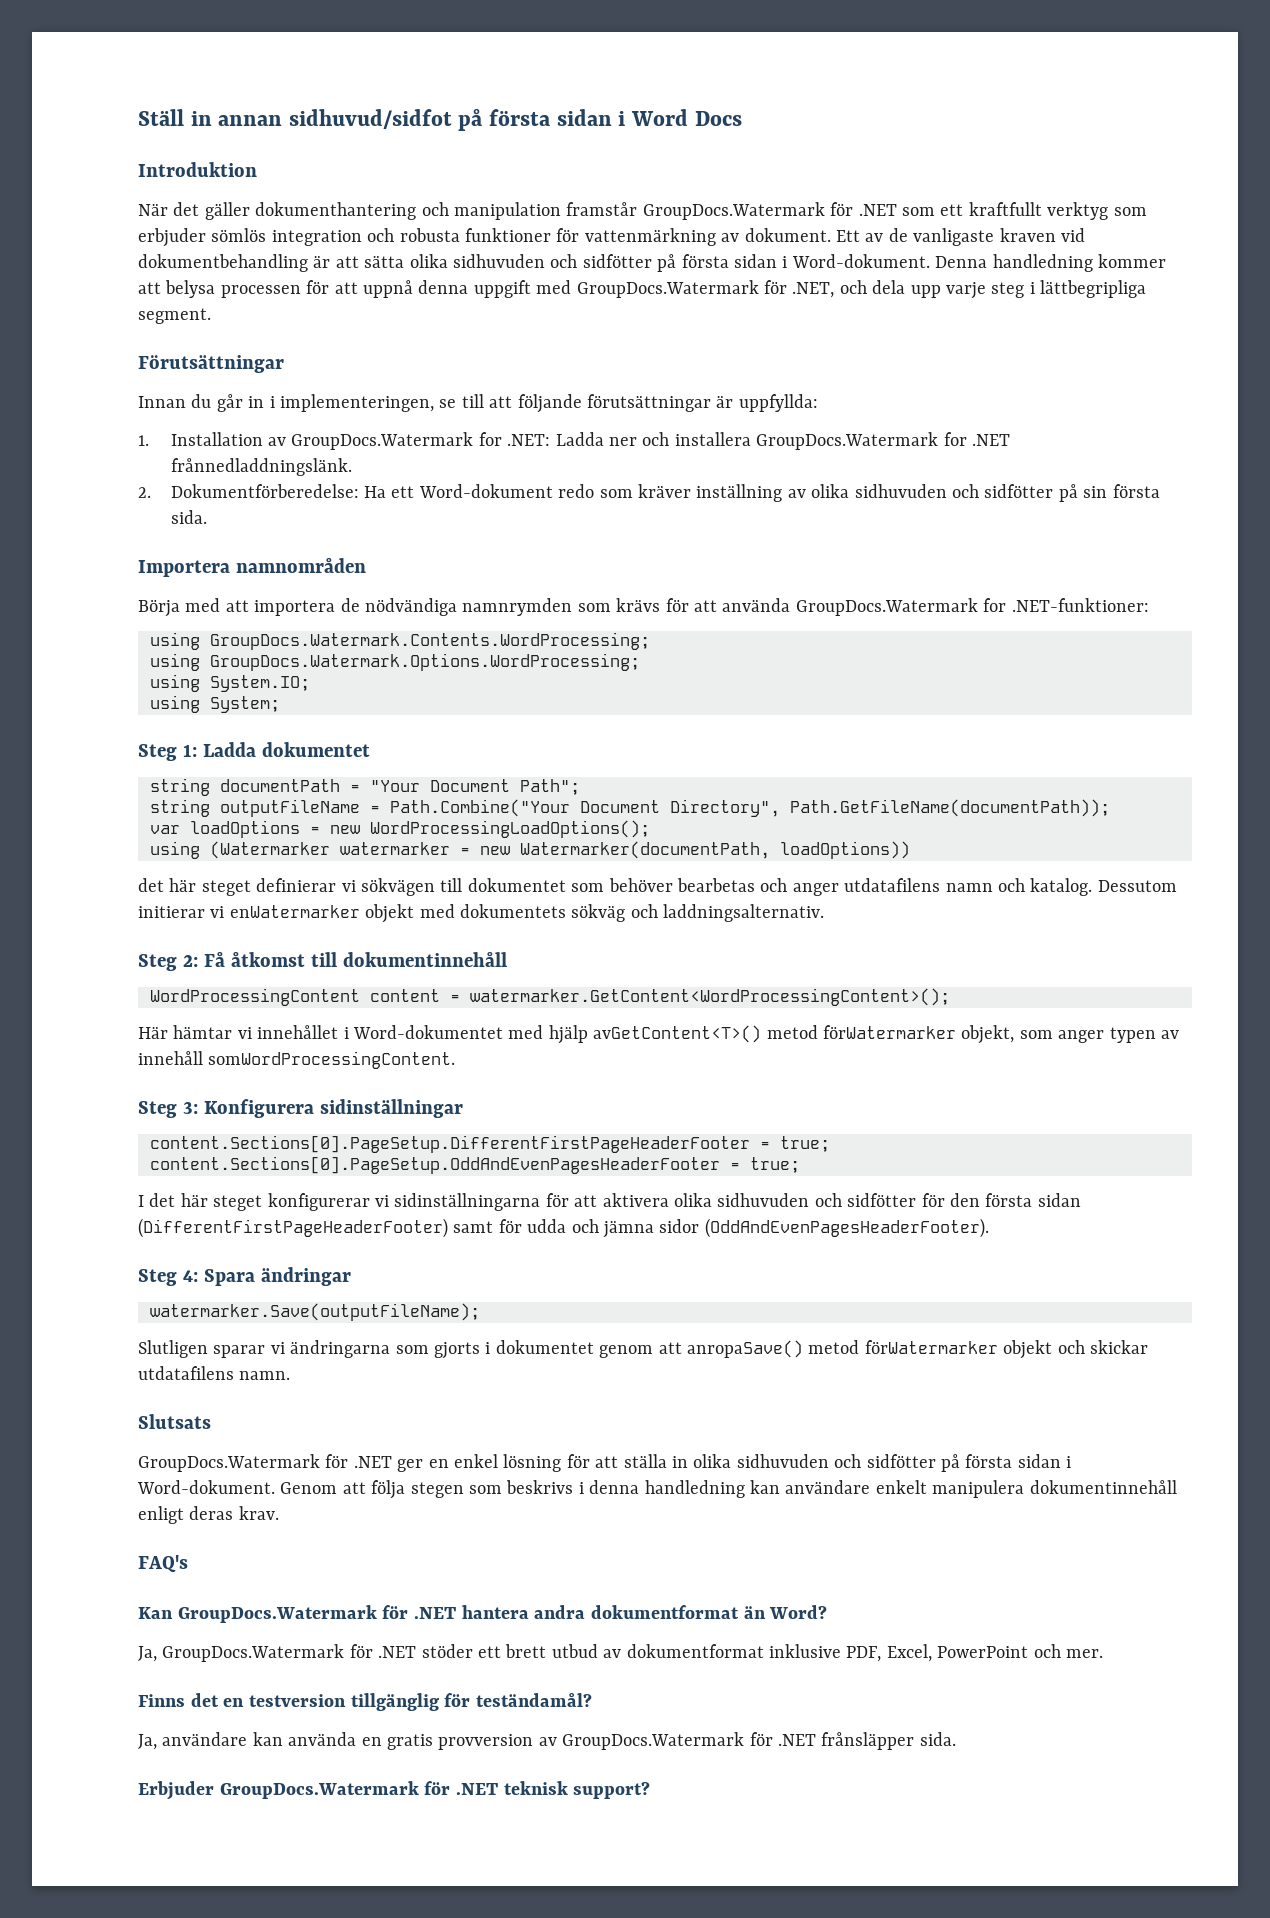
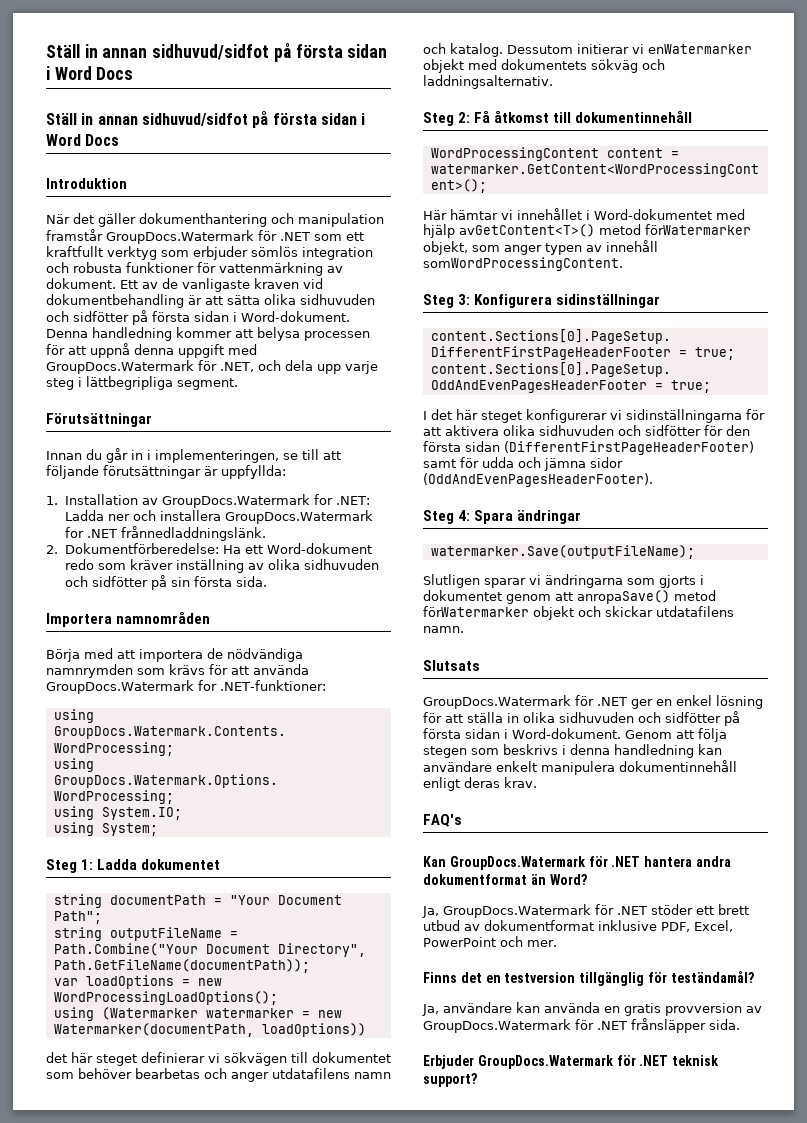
(742, 118) none -> [46,111,366,128] [46,134,120,146] // Ställ in annan sidhuvud/sidfot på första sidan i Word Docs

